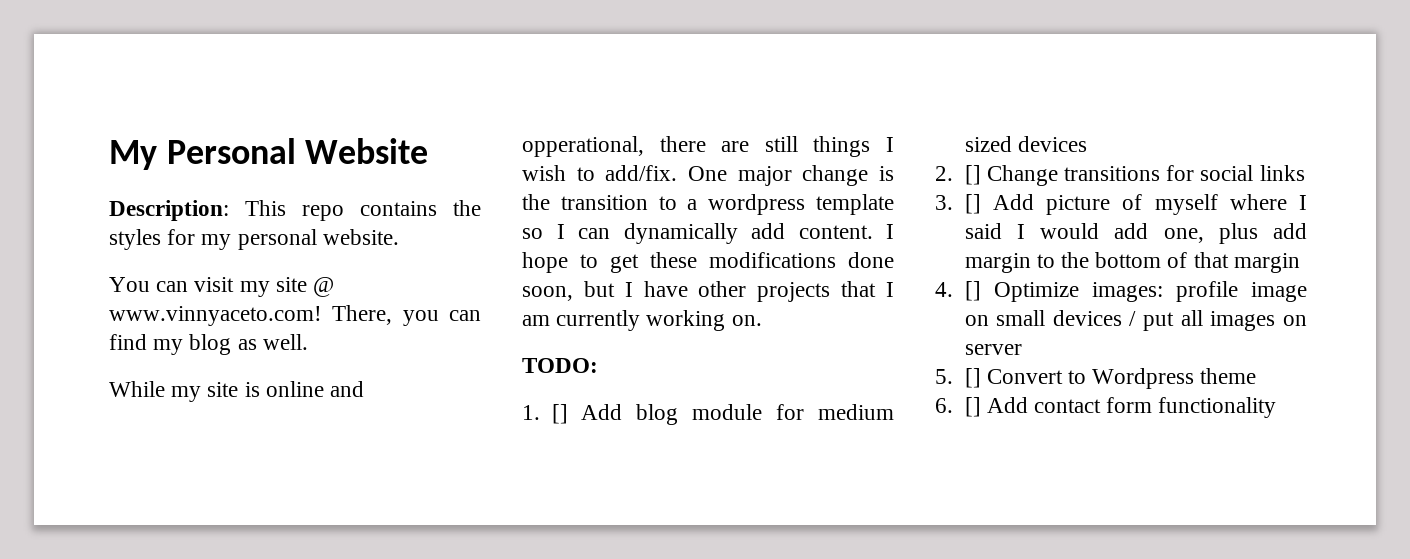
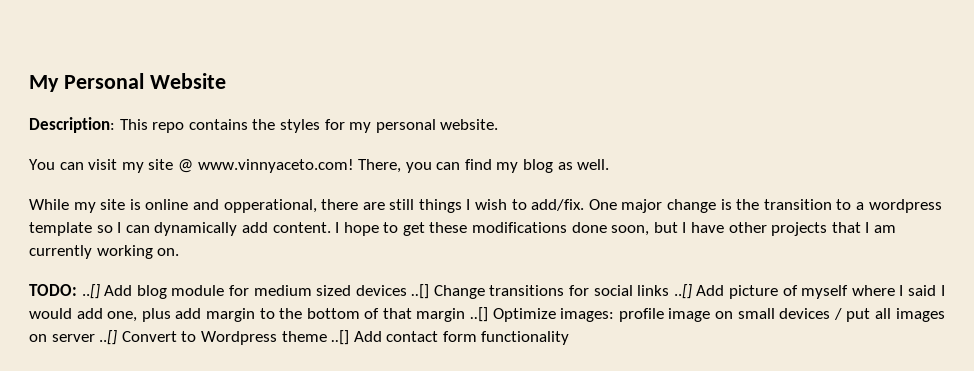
[522,404,568,424] // 1. [] -> [81,284,100,299] ..[]
[935,165,981,185] // 2. [] -> [411,284,430,299] ..[]
[935,194,981,214] // 3. [] -> [673,284,692,299] ..[]
[935,281,981,301] // 4. [] -> [470,307,489,322] ..[]
[935,368,981,388] // 5. [] -> [99,330,118,345] ..[]
[935,397,981,417] // 6. [] -> [331,330,350,345] ..[]

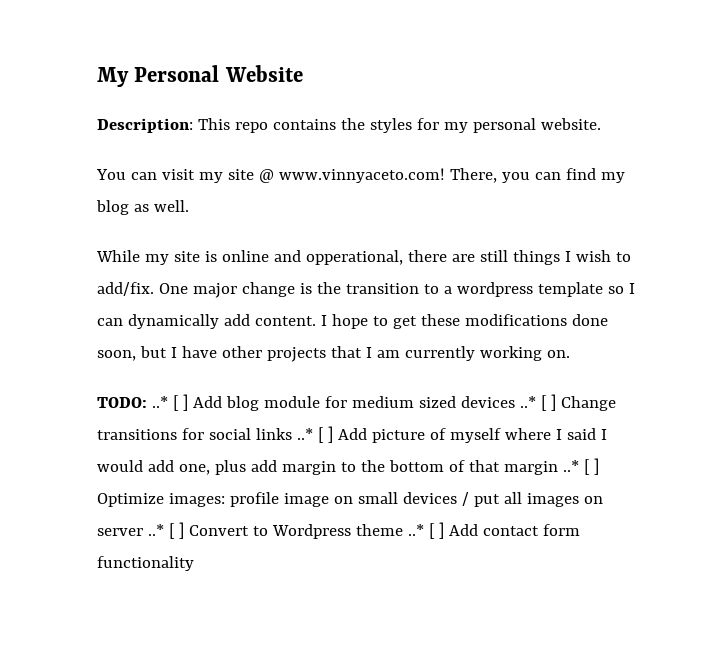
[81,284,100,299] ..[] -> [151,394,188,411] ..* [ ]
[411,284,430,299] ..[] -> [519,394,556,411] ..* [ ]
[673,284,692,299] ..[] -> [296,426,333,443] ..* [ ]
[470,307,489,322] ..[] -> [562,458,599,475] ..* [ ]
[99,330,118,345] ..[] -> [147,522,184,539] ..* [ ]
[331,330,350,345] ..[] -> [407,522,444,539] ..* [ ]

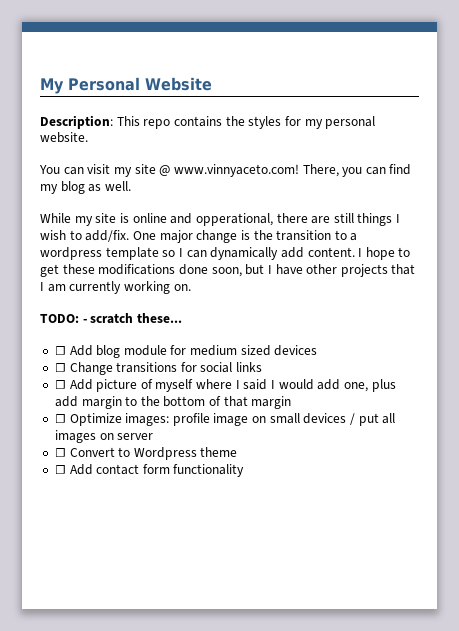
[151,394,188,411] ..* [ ] -> [82,313,182,324] [54,346,66,355] - scratch these... // ☐
[519,394,556,411] ..* [ ] -> [54,363,66,372] // ☐
[296,426,333,443] ..* [ ] -> [54,380,66,389] // ☐
[562,458,599,475] ..* [ ] -> [54,414,66,423] // ☐
[147,522,184,539] ..* [ ] -> [54,448,66,457] // ☐
[407,522,444,539] ..* [ ] -> [54,465,66,474] // ☐

